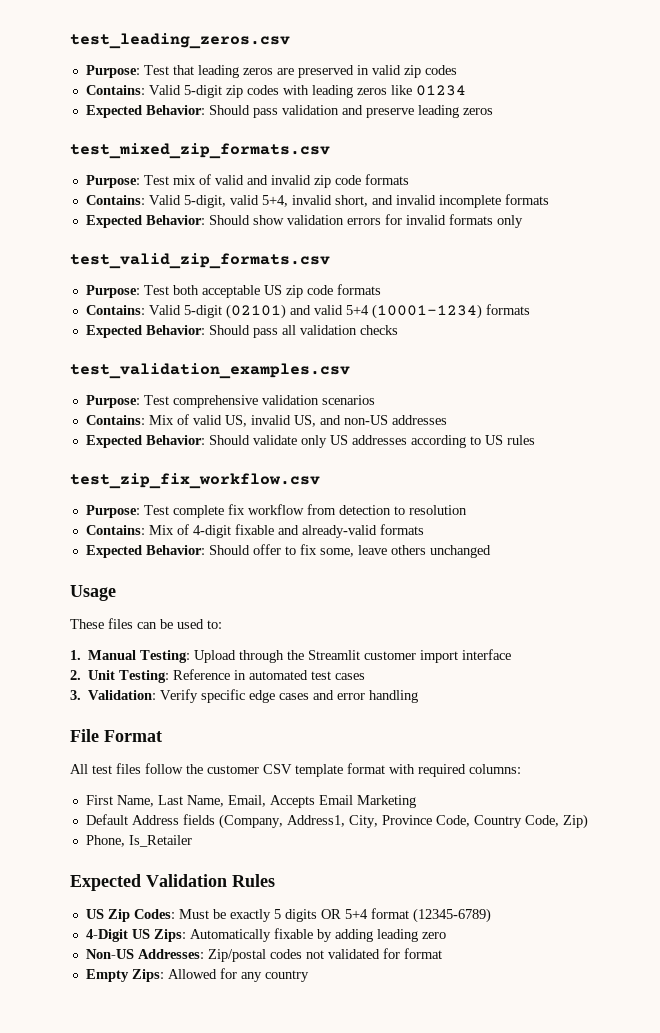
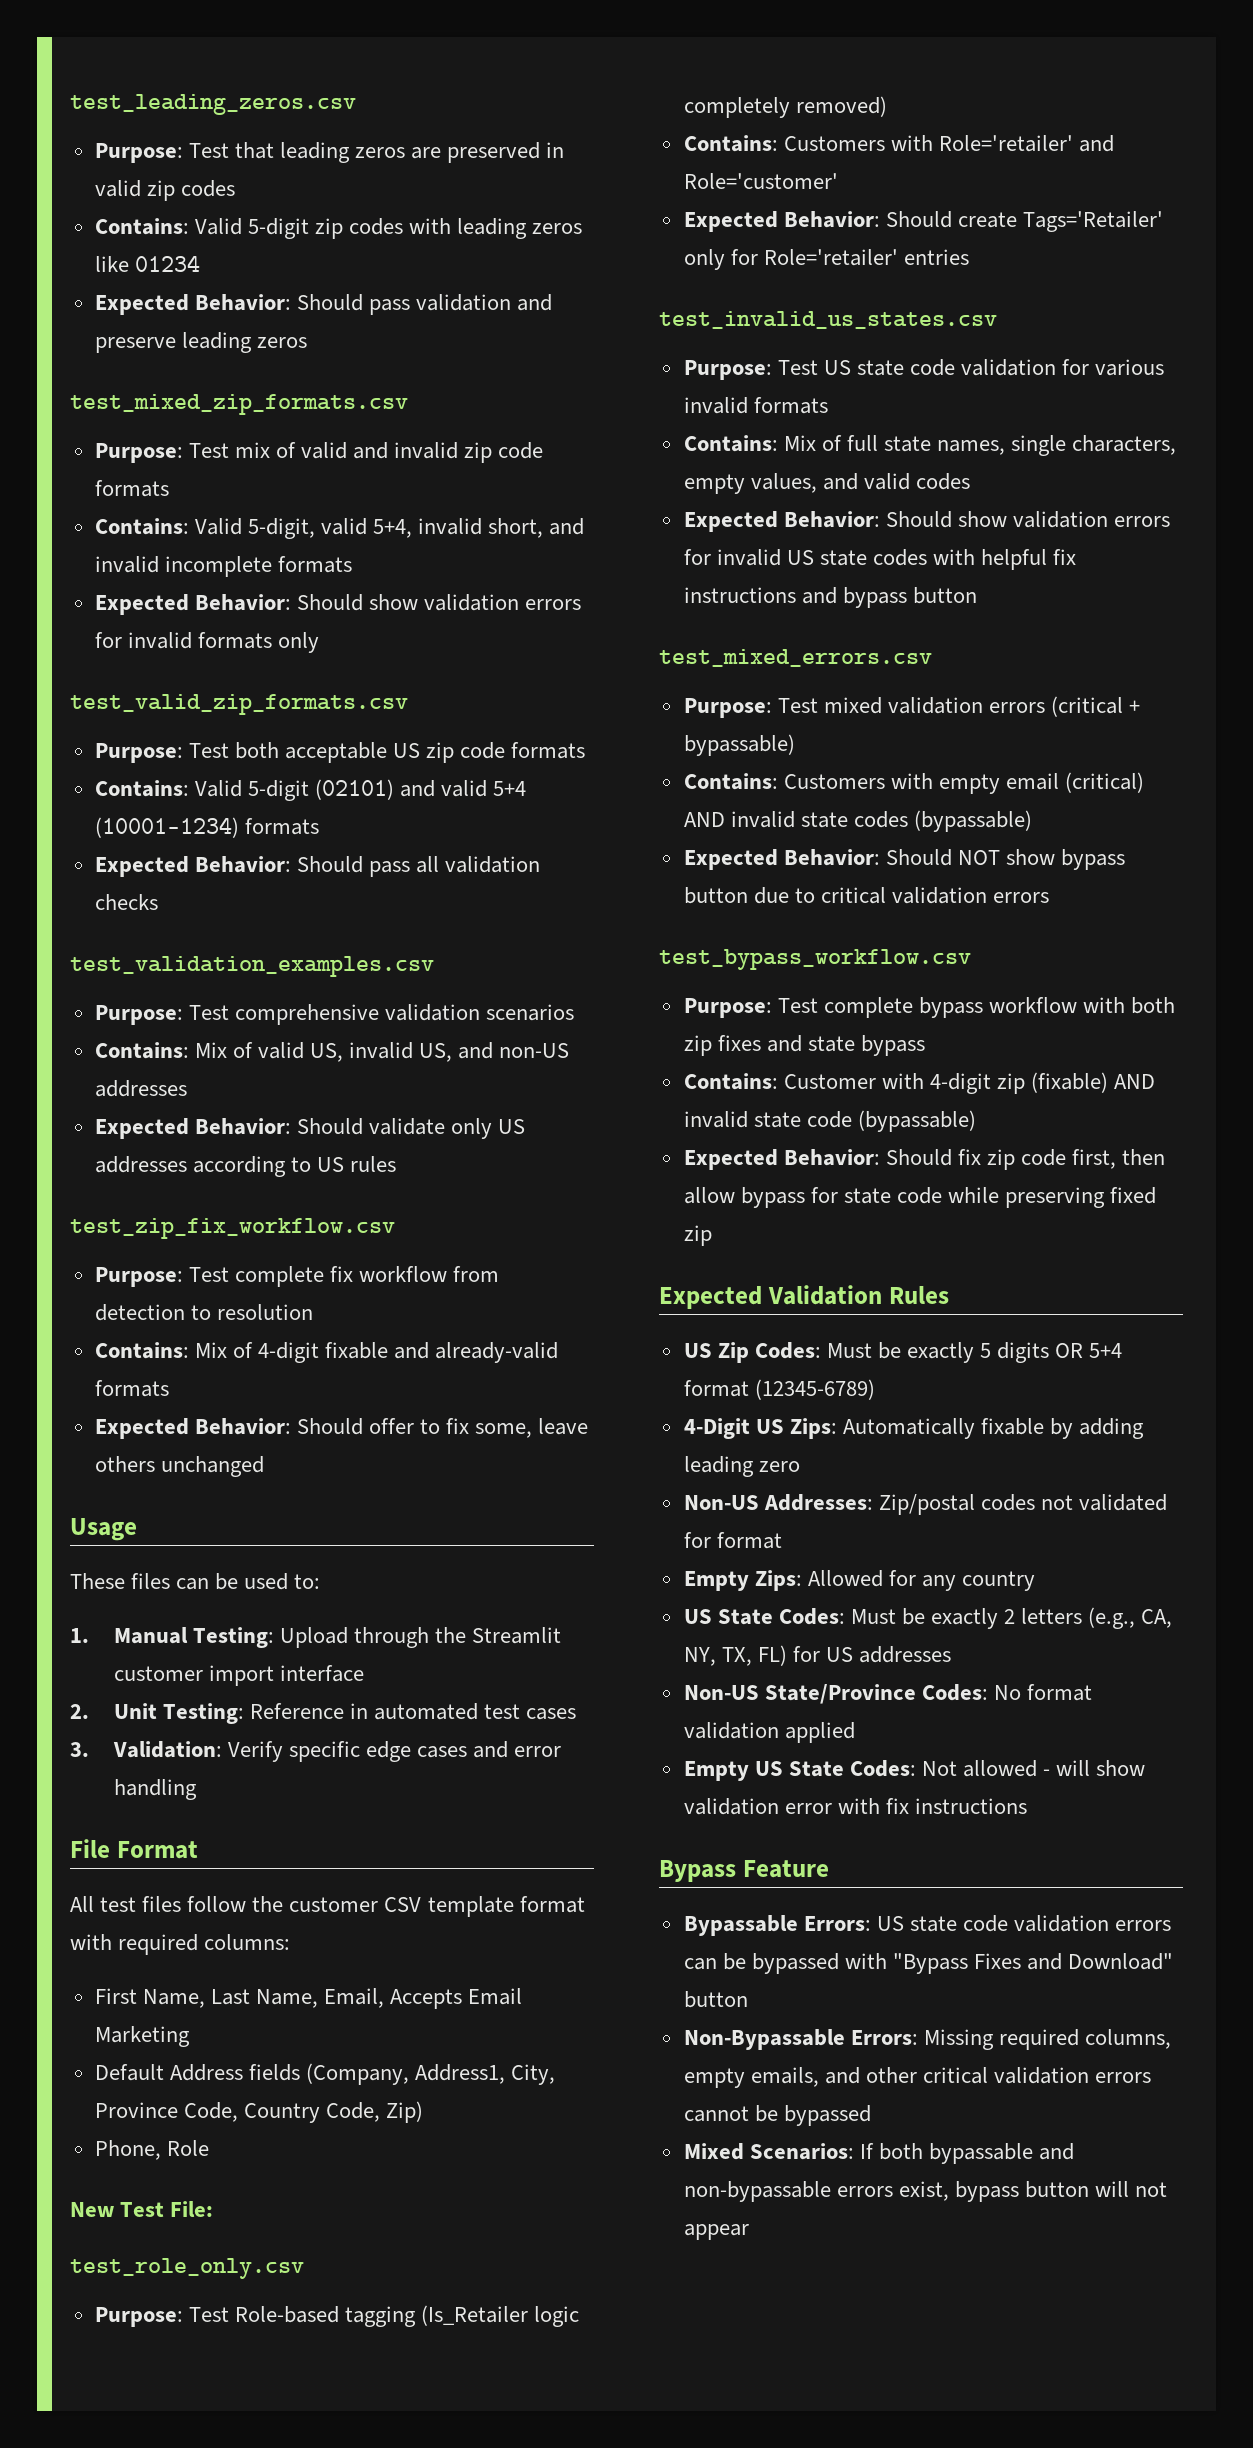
[128,835,192,847] Is_Retailer -> [166,2140,209,2156] [70,2201,214,2217] [70,2258,304,2279] [94,2305,580,2327] [683,96,887,118] [683,135,1115,152] [683,173,838,189] [683,211,1164,232] [683,249,969,270] [659,311,997,329] [683,359,1165,380] [683,397,828,414] [683,435,1177,456] [683,473,971,494] [683,511,1171,532] [683,549,1077,570] [683,587,977,608] [659,649,932,667] [683,696,1141,718] [683,734,795,756] [683,772,1145,794] [683,810,1033,832] [683,849,1126,870] [683,887,1050,904] [659,949,971,970] [683,997,1176,1018] [683,1035,926,1056] [683,1072,1156,1094] [683,1110,976,1132] [683,1149,1166,1170] [683,1187,1157,1208] [683,1225,712,1246] Role // New Test File: // test_role_only.csv // Purpose: Test Role-based tagging (Is_Retailer logic completely removed) // Contains: Customers with Role='retailer' and Role='customer' // Expected Behavior: Should create Tags='Retailer' only for Role='retailer' entries // test_invalid_us_states.csv // Purpose: Test US state code validation for various invalid formats // Contains: Mix of full state names, single characters, empty values, and valid codes // Expected Behavior: Should show validation errors for invalid US state codes with helpful fix instructions and bypass button // test_mixed_errors.csv // Purpose: Test mixed validation errors (critical + bypassable) // Contains: Customers with empty email (critical) AND invalid state codes (bypassable) // Expected Behavior: Should NOT show bypass button due to critical validation errors // test_bypass_workflow.csv // Purpose: Test complete bypass workflow with both zip fixes and state bypass // Contains: Customer with 4-digit zip (fixable) AND invalid state code (bypassable) // Expected Behavior: Should fix zip code first, then allow bypass for state code while preserving fixed zip
(309, 976) none -> [683,1607,1173,1629] [683,1645,952,1666] [683,1684,1093,1704] [683,1722,855,1743] [683,1760,1146,1781] [683,1798,1028,1815] [659,1860,829,1882] [683,1915,1172,1936] [683,1953,1174,1974] [683,1991,748,2008] [683,2029,1172,2050] [683,2067,1152,2088] [683,2105,871,2126] [683,2143,1075,2164] [683,2181,1168,2202] [683,2224,749,2240] // US State Codes: Must be exactly 2 letters (e.g., CA, NY, TX, FL) for US addresses // Non-US State/Province Codes: No format validation applied // Empty US State Codes: Not allowed - will show validation error with fix instructions // Bypass Feature // Bypassable Errors: US state code validation errors can be bypassed with "Bypass Fixes and Download" button // Non-Bypassable Errors: Missing required columns, empty emails, and other critical validation errors cannot be bypassed // Mixed Scenarios: If both bypassable and non-bypassable errors exist, bypass button will not appear

